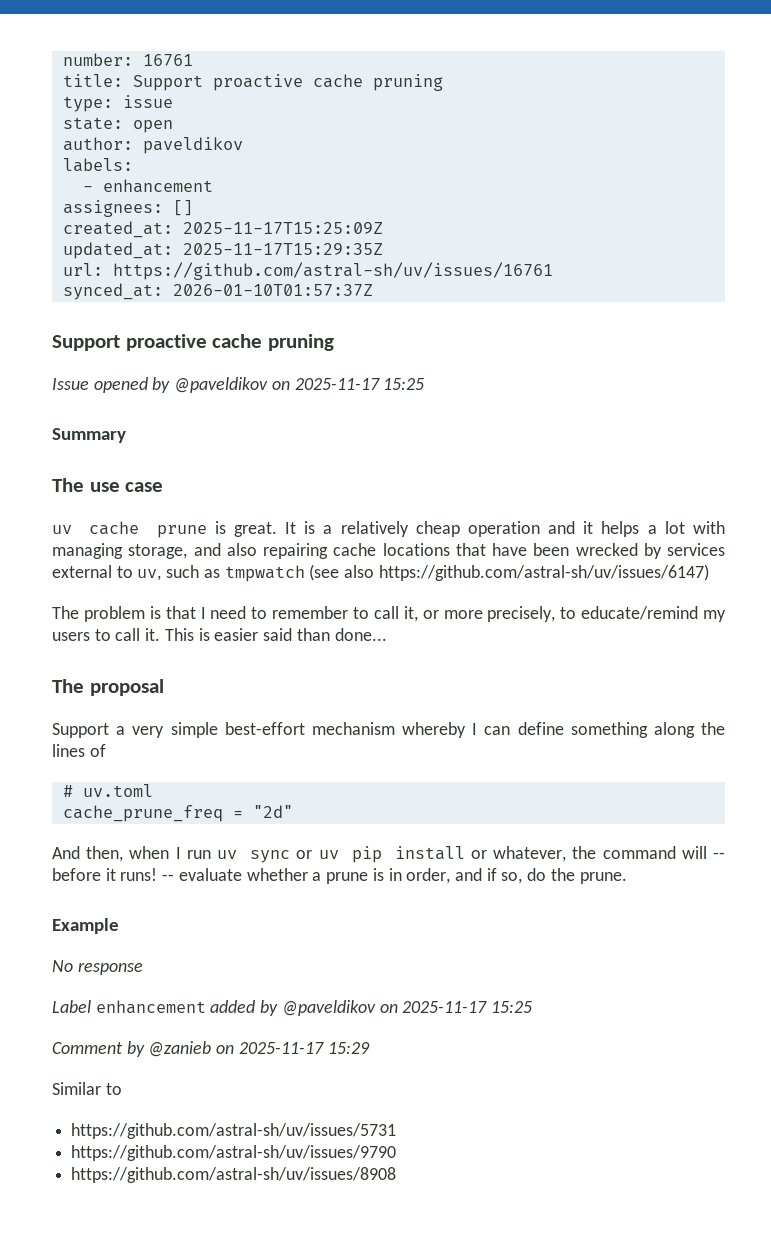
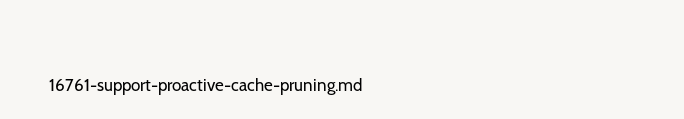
[62,53,193,66] [62,74,443,91] [62,95,173,112] [62,117,173,133] [62,137,243,154] [62,158,133,172] [82,179,213,193] [62,200,193,217] [62,221,383,238] [62,242,383,259] [62,262,553,280] [62,283,373,300] [52,334,334,351] [52,377,425,393] [52,428,126,443] [52,478,164,492] [52,521,725,538] [52,543,725,559] [52,564,709,582] [52,606,726,622] [52,628,387,641] [52,679,164,696] [52,722,725,738] [52,744,106,757] [62,784,153,797] [62,805,293,822] [52,846,726,863] [52,868,627,884] [52,918,119,934] [52,960,143,975] [52,1000,533,1016] [52,1041,370,1057] [52,1082,122,1095] [71,1123,397,1139] [71,1145,397,1161] [71,1167,397,1183] number: 16761 // title: Support proactive cache pruning // type: issue // state: open // author: paveldikov // labels: // - enhancement // assignees: [] // created_at: 2025-11-17T15:25:09Z // updated_at: 2025-11-17T15:29:35Z // url: https://github.com/astral-sh/uv/issues/16761 // synced_at: 2026-01-10T01:57:37Z // Support proactive cache pruning // Issue opened by @paveldikov on 2025-11-17 15:25 // Summary // The use case // uv cache prune is great. It is a relatively cheap operation and it helps a lot with managing storage, and also repairing cache locations that have been wrecked by services external to uv, such as tmpwatch (see also https://github.com/astral-sh/uv/issues/6147) // The problem is that I need to remember to call it, or more precisely, to educate/remind my users to call it. This is easier said than done... // The proposal // Support a very simple best-effort mechanism whereby I can define something along the lines of // # uv.toml // cache_prune_freq = "2d" // And then, when I run uv sync or uv pip install or whatever, the command will -- before it runs! -- evaluate whether a prune is in order, and if so, do the prune. // Example // No response // Label enhancement added by @paveldikov on 2025-11-17 15:25 // Comment by @zanieb on 2025-11-17 15:29 // Similar to // https://github.com/astral-sh/uv/issues/5731 // https://github.com/astral-sh/uv/issues/9790 // https://github.com/astral-sh/uv/issues/8908 -> [49,78,362,95] 16761-support-proactive-cache-pruning.md

